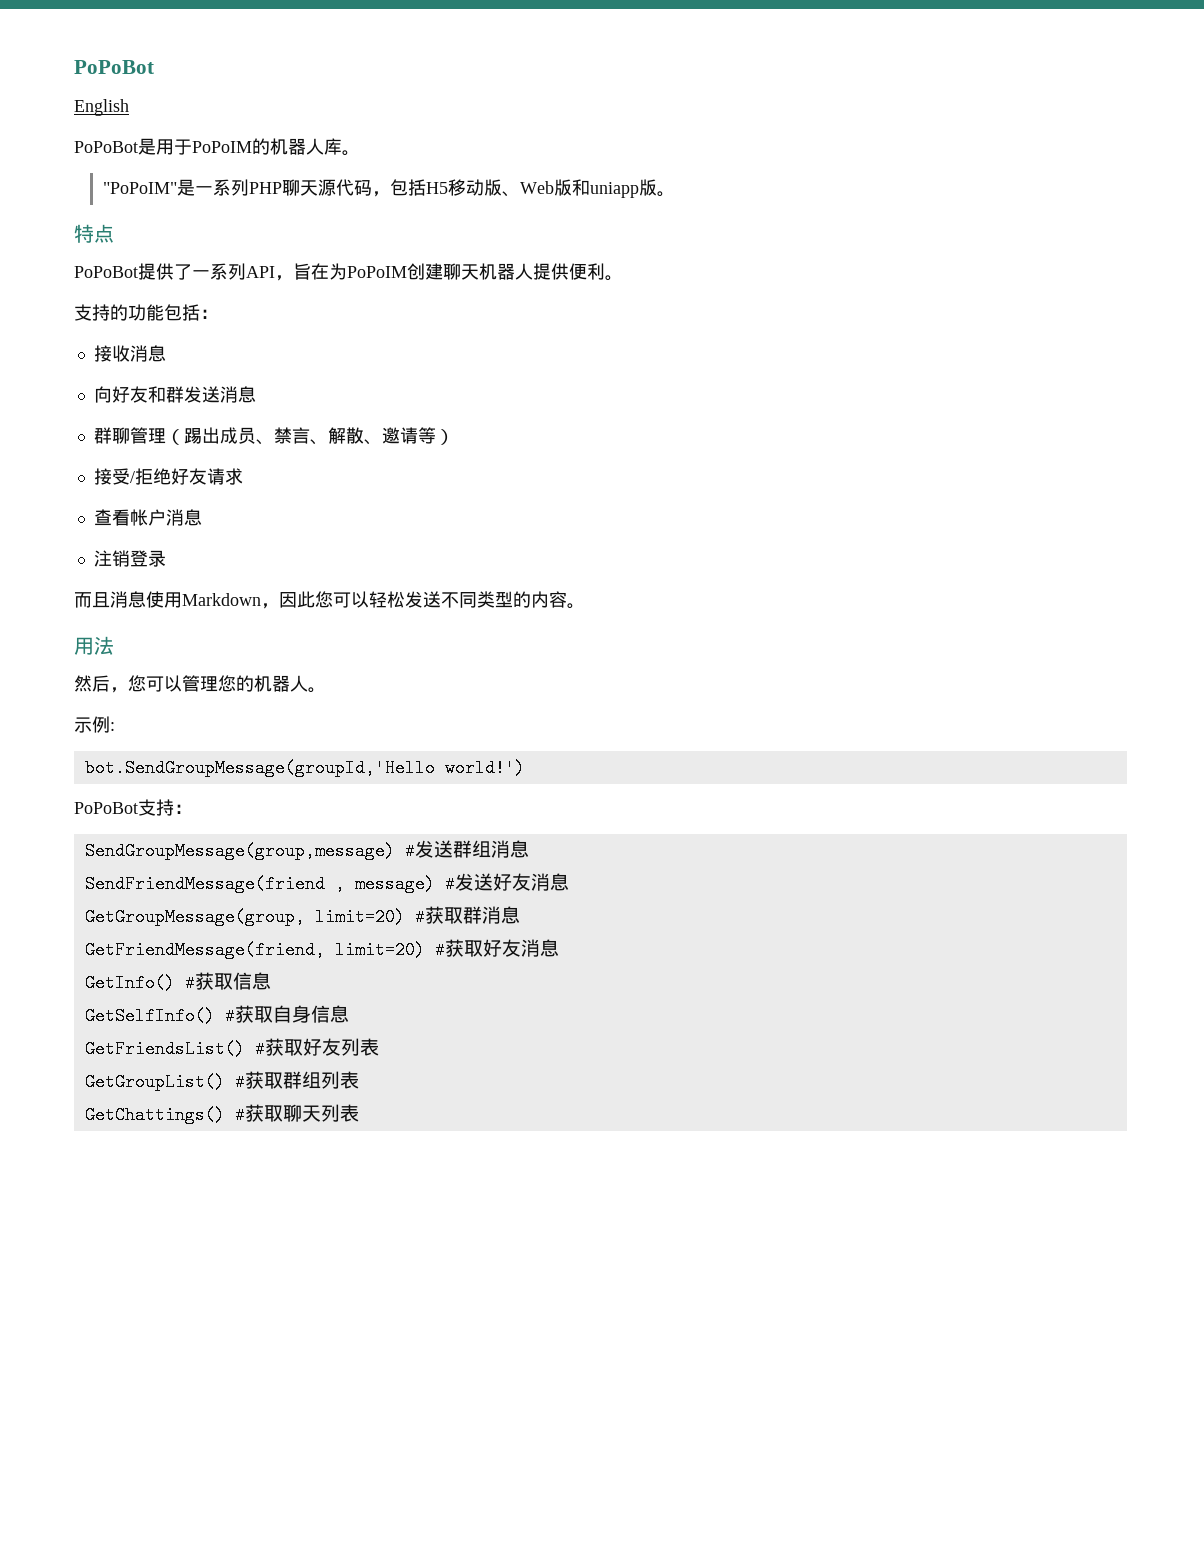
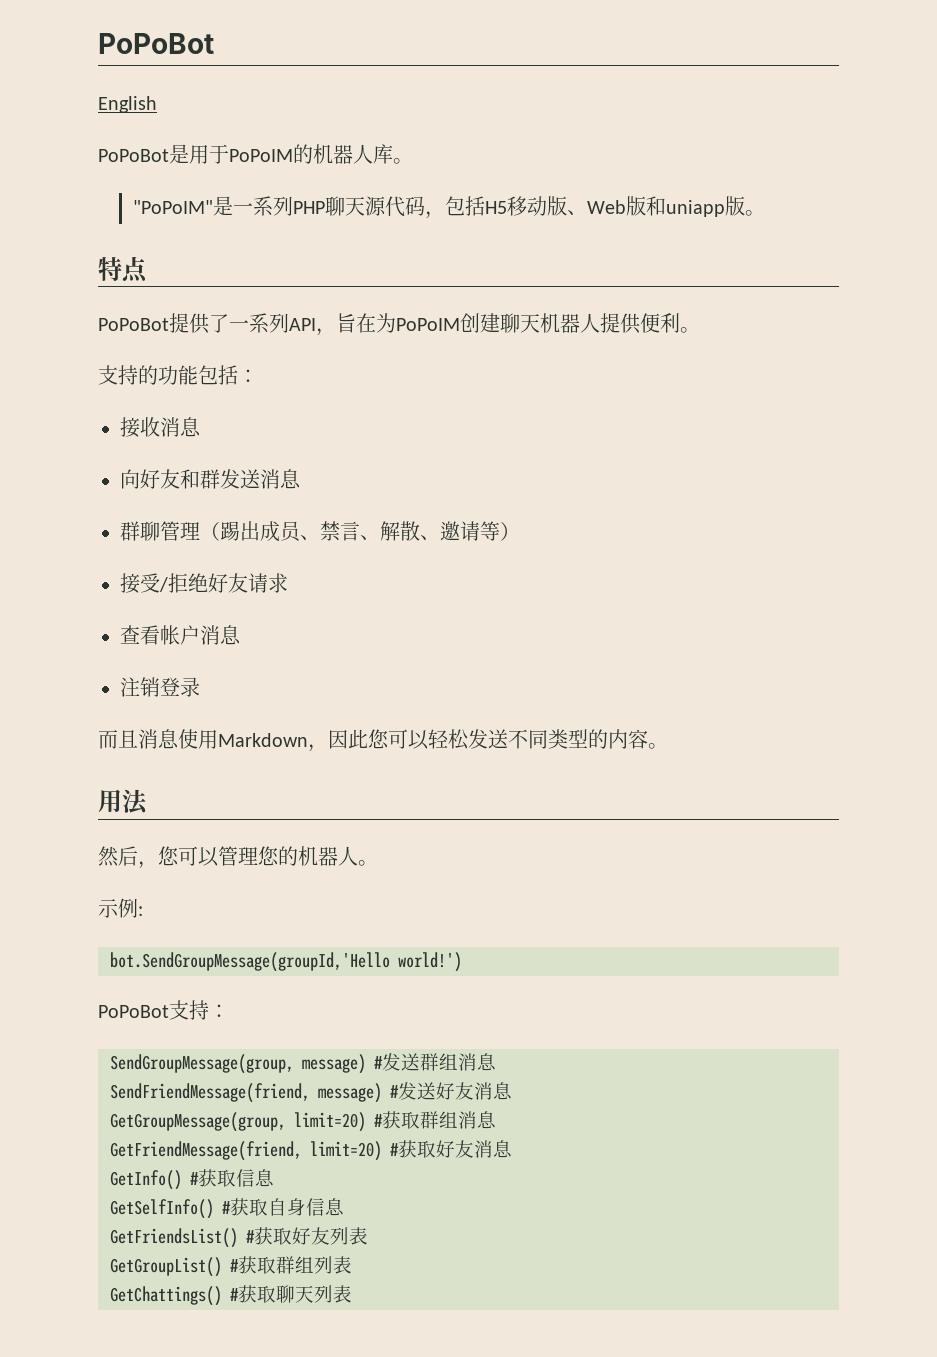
[84,842,395,860] SendGroupMessage(group,message) -> [110,1054,366,1074] SendGroupMessage(group, message)
[84,875,345,893] SendFriendMessage(friend , -> [110,1083,310,1103] SendFriendMessage(friend,
(482, 915) none -> [439,1111,458,1128] 组

